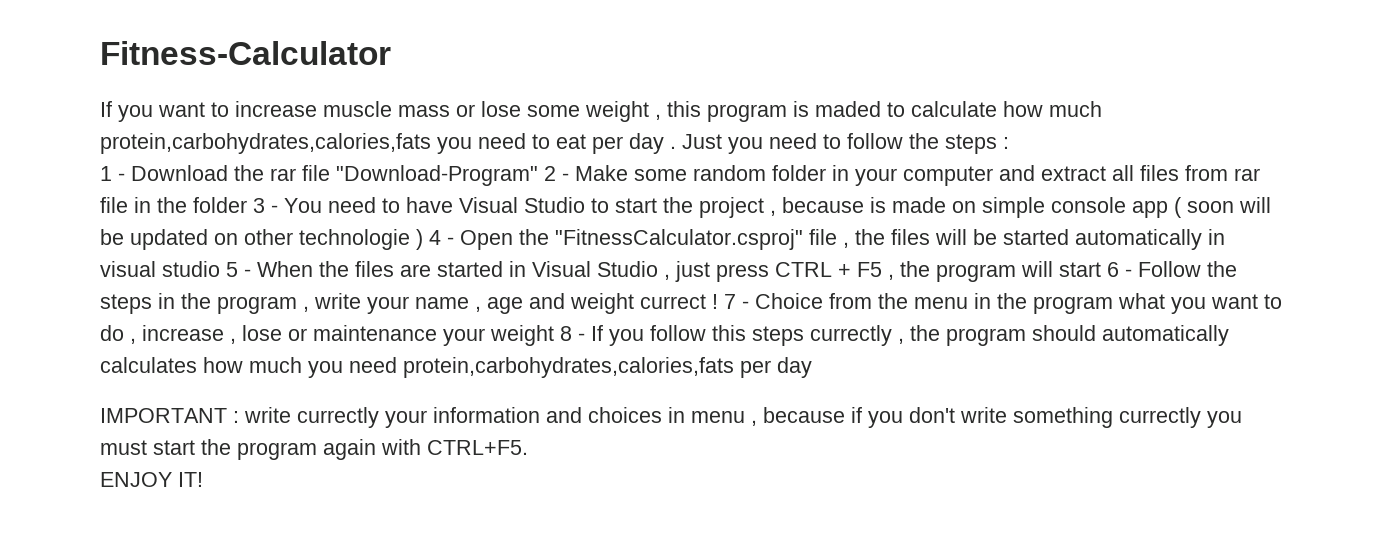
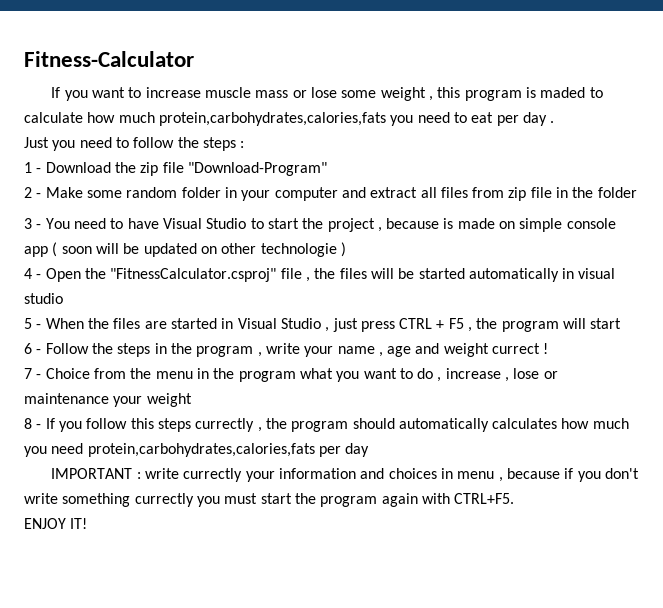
(676, 147) none -> (555, 122) //
[270,168,296,181] rar -> [140,162,159,176] zip
(538, 175) none -> (327, 169) //
[1234,168,1260,181] rar -> [508,187,527,201] zip
(247, 205) none -> (637, 192) //
(423, 239) none -> (346, 249) //
(220, 269) none -> (63, 298) //
(1101, 269) none -> (622, 323) //
(718, 301) none -> (549, 348) //
(554, 335) none -> (192, 400) //

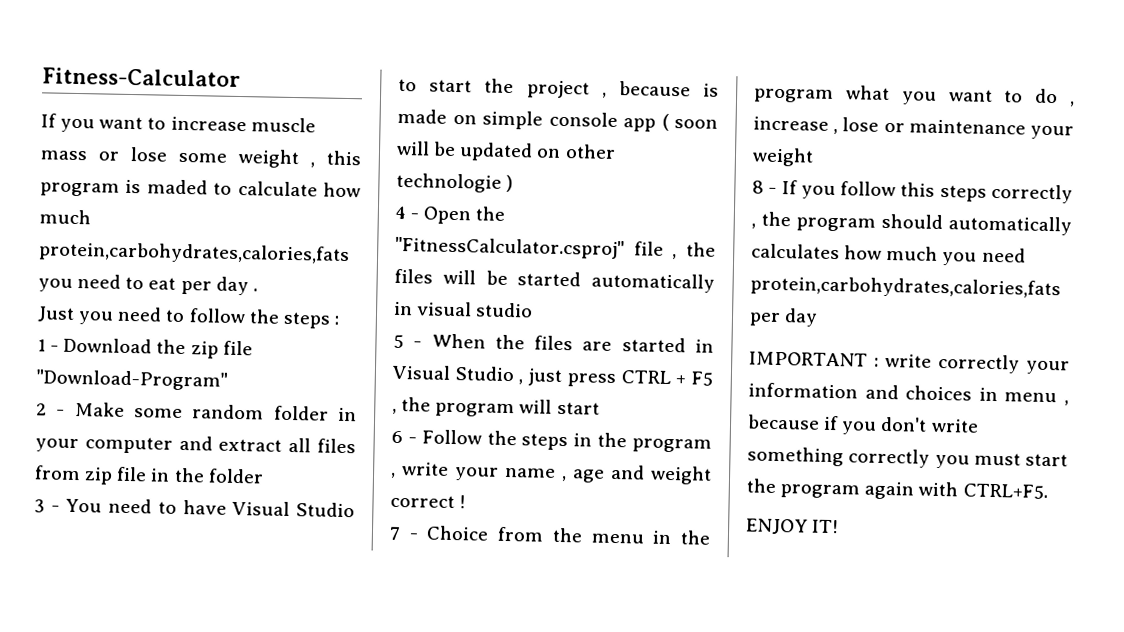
[492,343,541,354] currect -> [390,494,455,509] correct
[195,418,255,432] currectly -> [991,183,1073,204] correctly
[183,468,243,482] currectly -> [937,353,1020,374] correctly
[134,493,194,507] currectly -> [848,448,931,468] correctly

